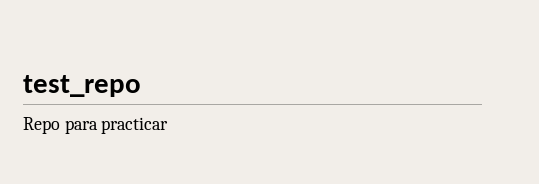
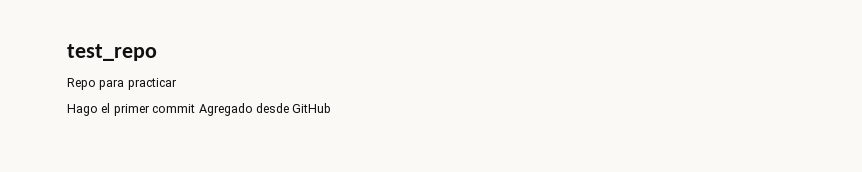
(169, 125) none -> [67,103,332,116] // Hago el primer commit Agregado desde GitHub

